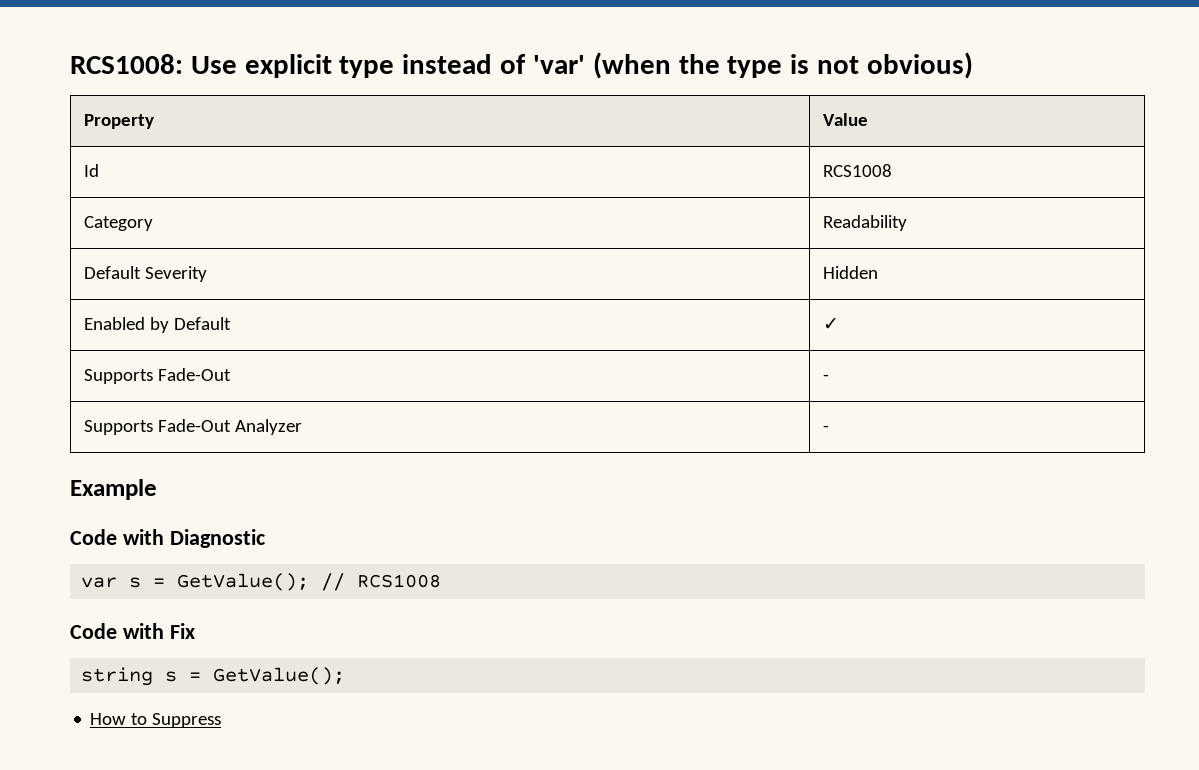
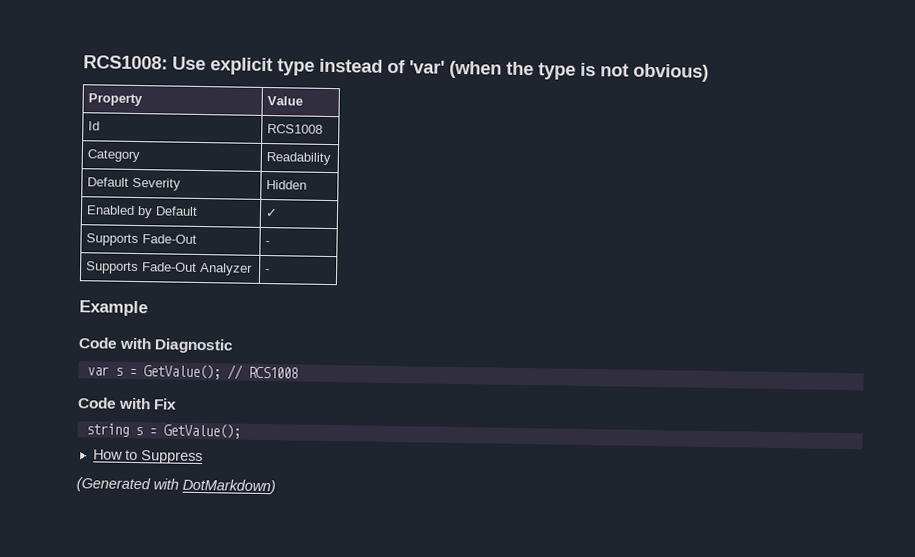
(222, 720) none -> [76,477,276,495] // (Generated with DotMarkdown)

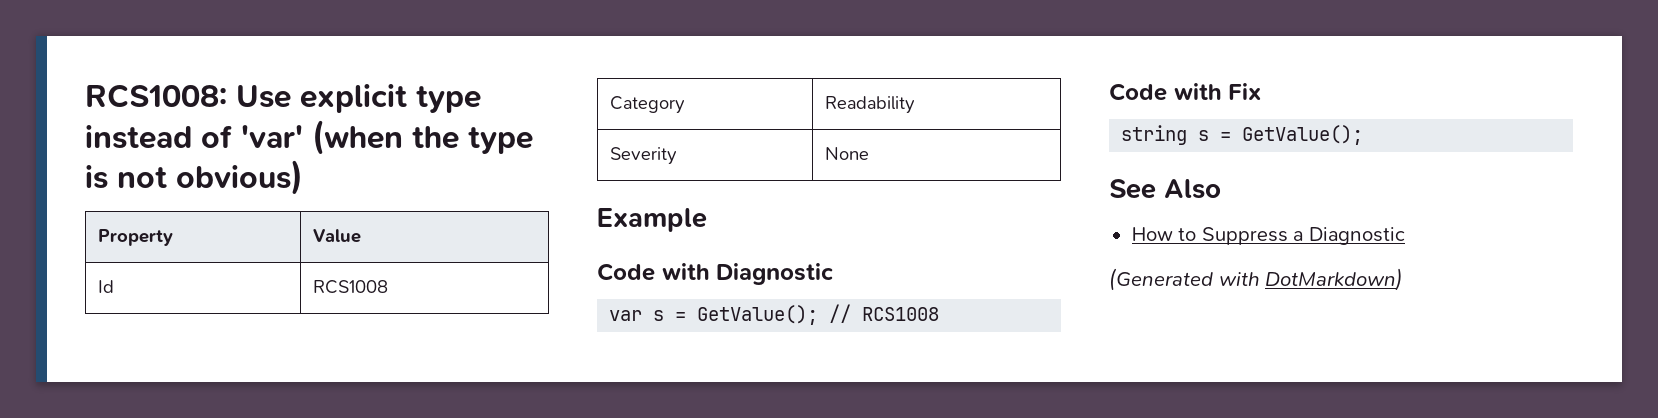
[86,177,129,187] Default -> (915, 105) none
[265,180,307,190] [85,205,198,219] [264,208,278,218] [85,233,197,247] [264,240,270,246] [85,261,253,276] [264,268,270,274] | Hidden // Enabled by Default | ✓ // Supports Fade-Out | - // Supports Fade-Out Analyzer | - -> [824,147,869,160] | None
(241, 431) none -> [1109,179,1221,199] // See Also
(203, 457) none -> [1293,227,1405,245] a Diagnostic

